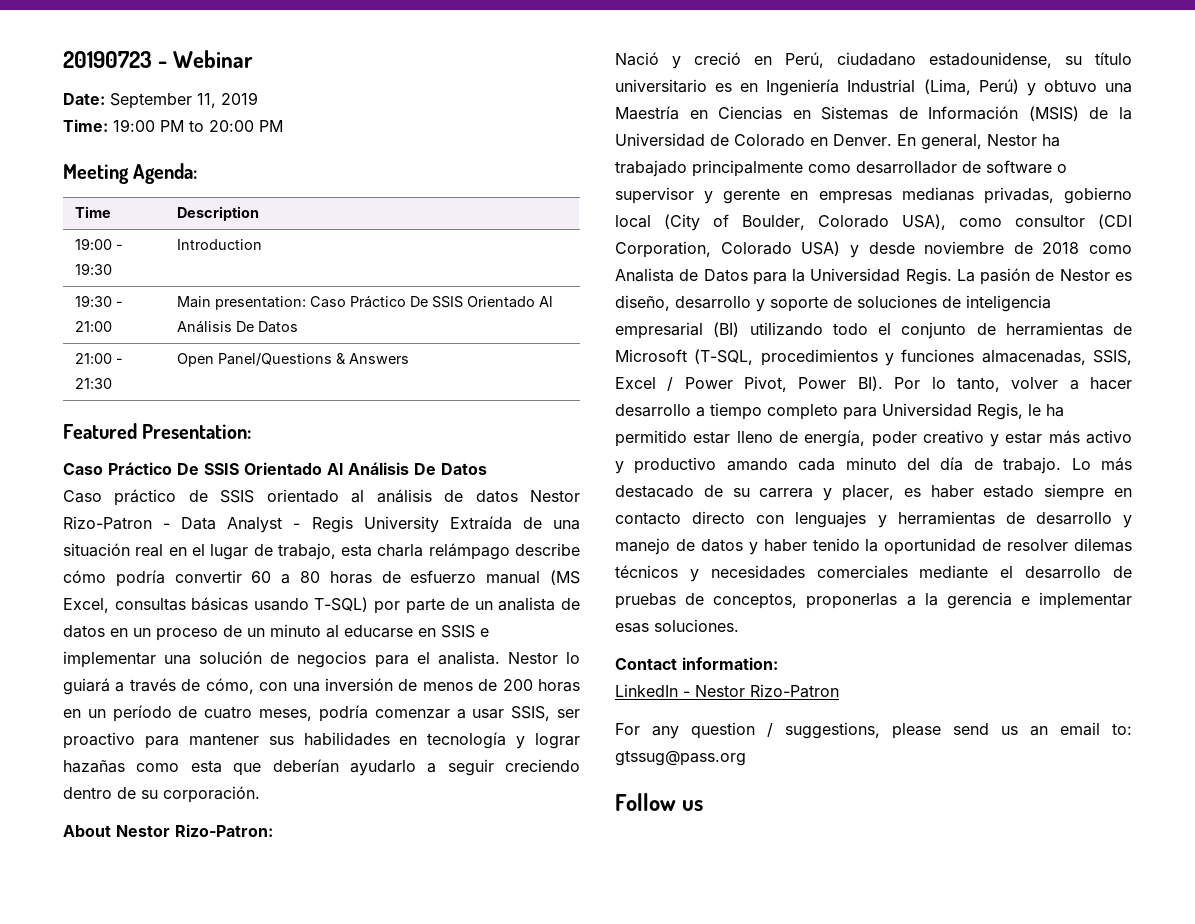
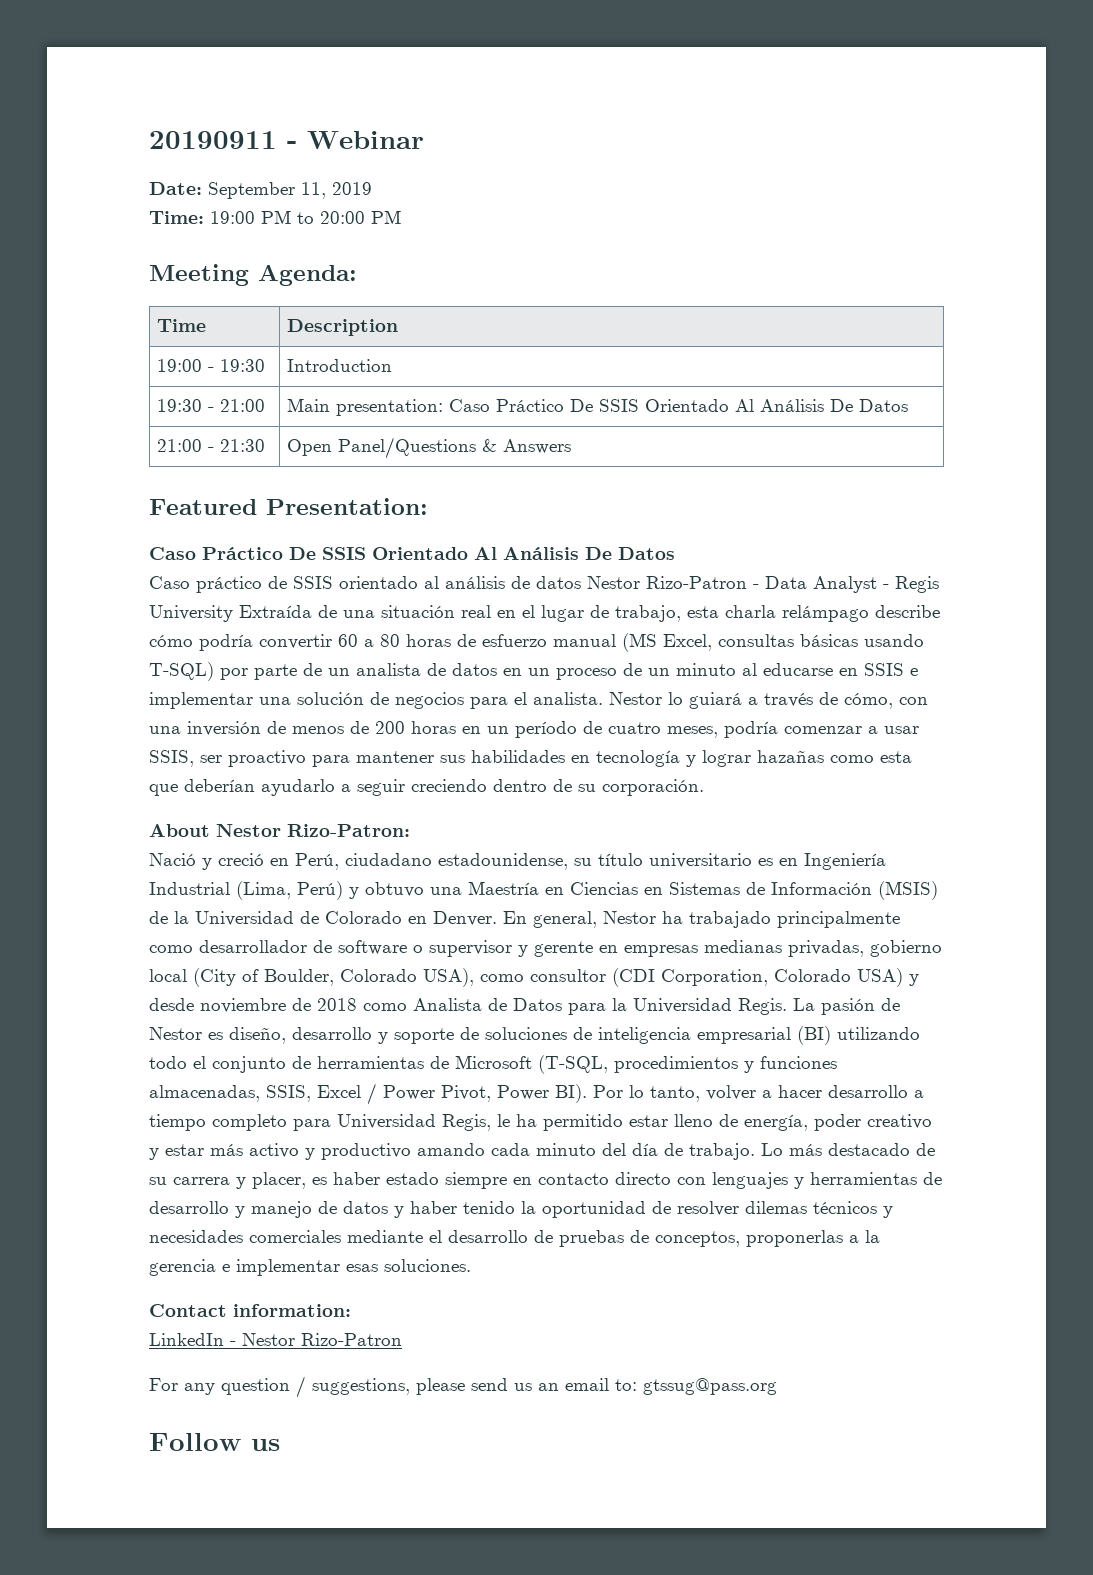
[63,51,152,68] 20190723 -> [149,131,277,149] 20190911

